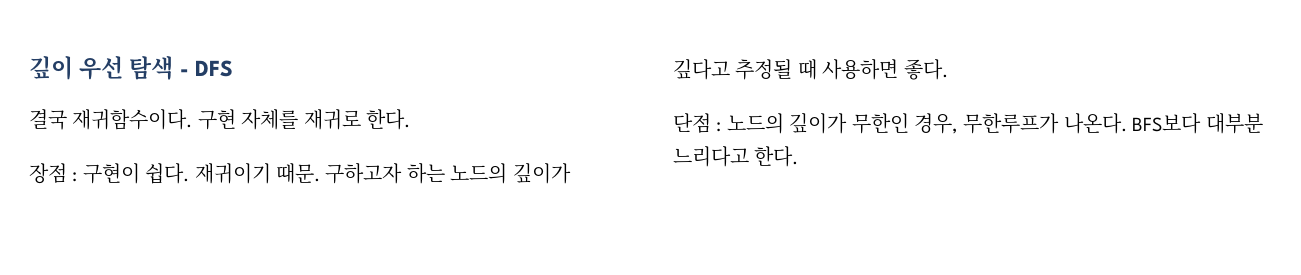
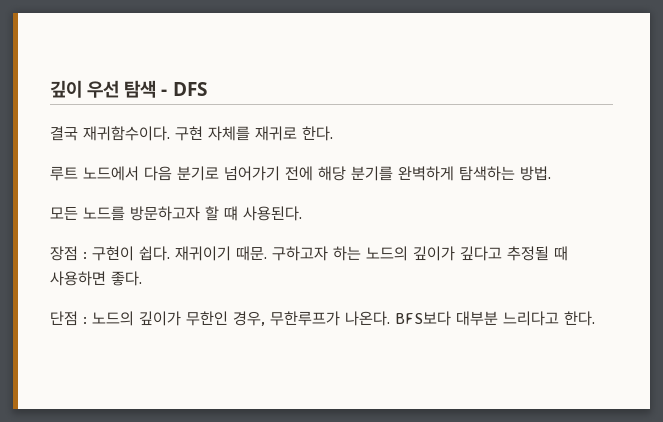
(410, 119) none -> [50,166,551,181] [50,206,302,221] // 루트 노드에서 다음 분기로 넘어가기 전에 해당 분기를 완벽하게 탐색하는 방법. // 모든 노드를 방문하고자 할 떄 사용된다.

